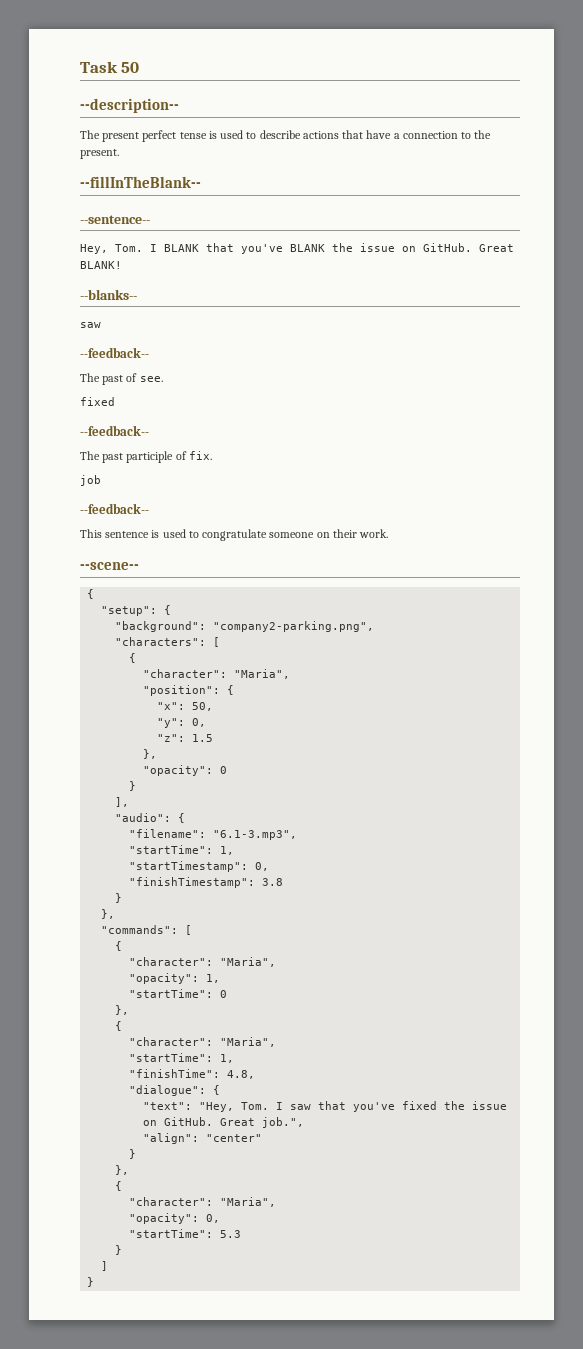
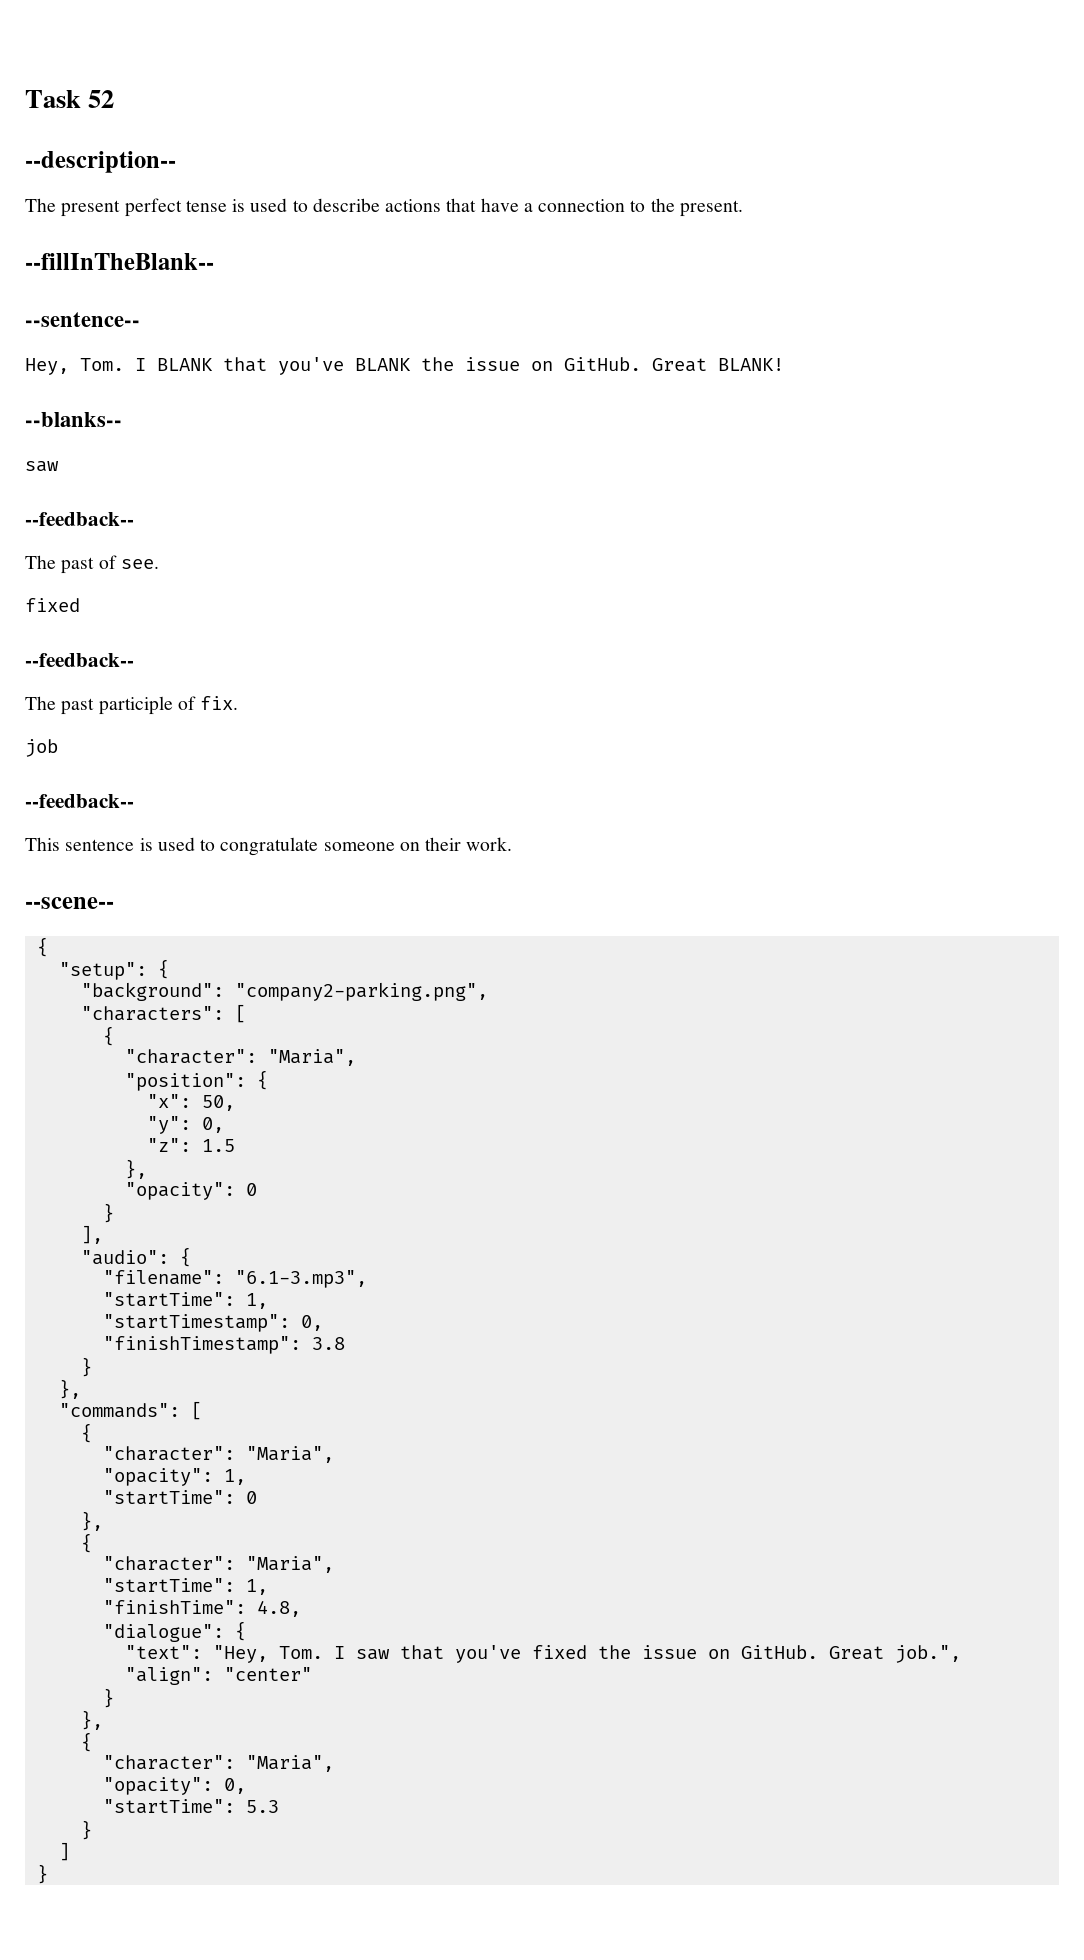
[121,62,140,73] 50 -> [88,90,115,108] 52

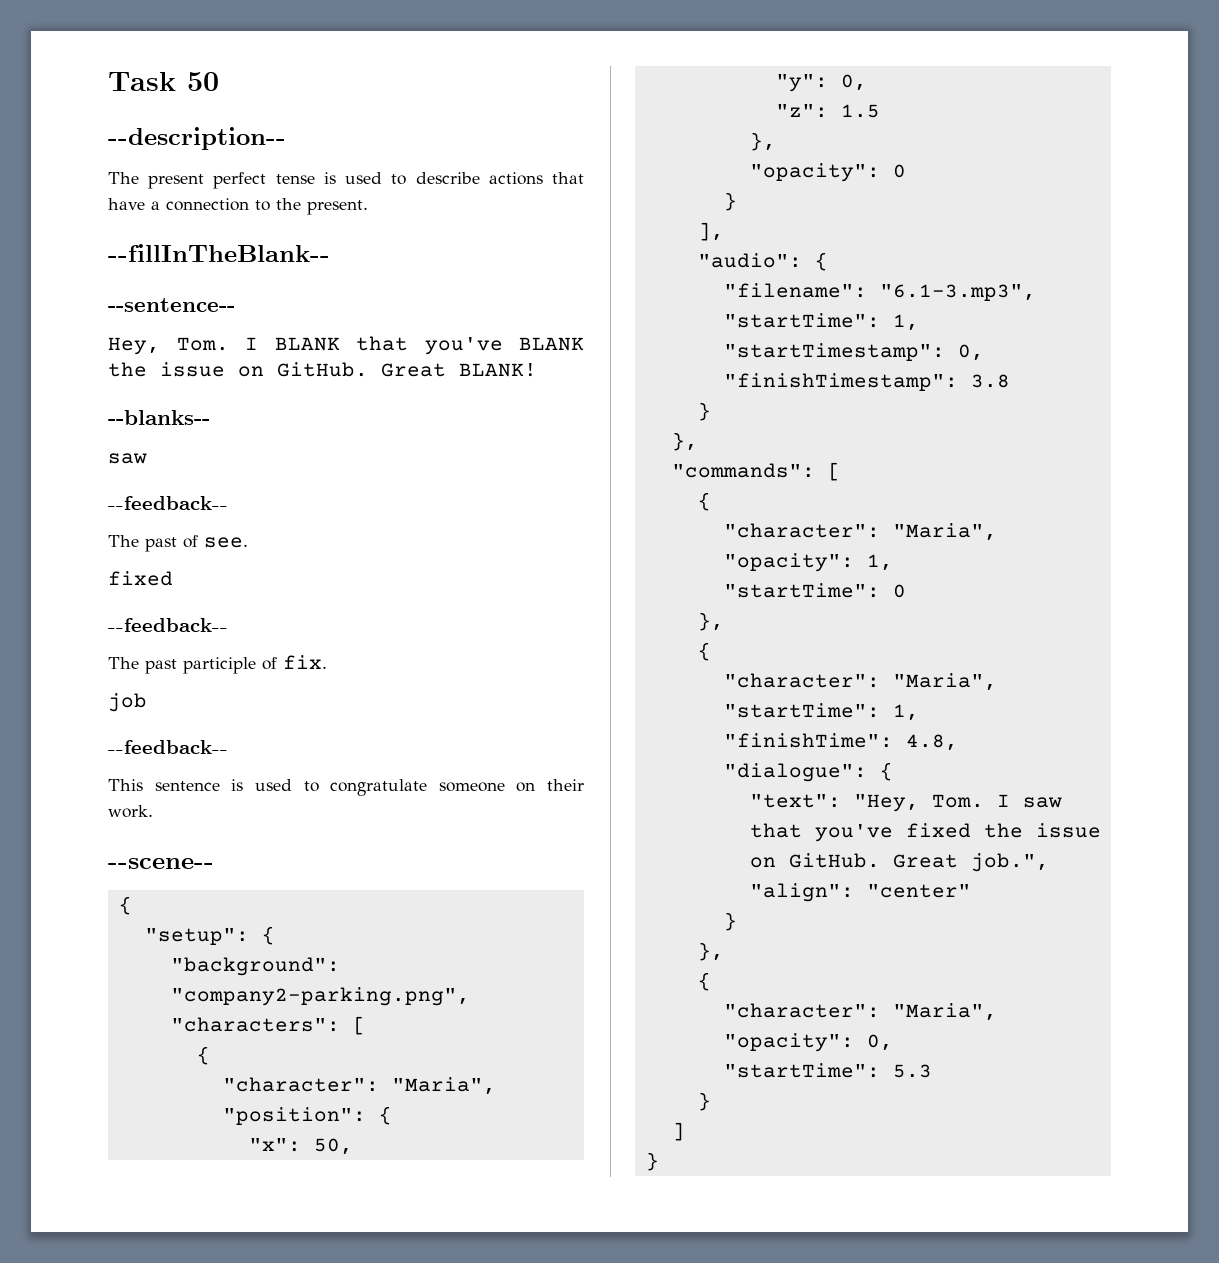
[88,90,115,108] 52 -> [187,72,219,91] 50

